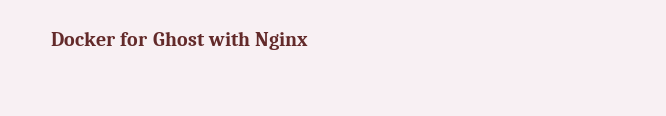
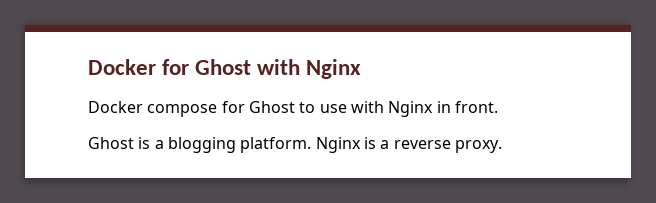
(309, 41) none -> [88,101,498,117] [88,137,502,153] // Docker compose for Ghost to use with Nginx in front. // Ghost is a blogging platform. Nginx is a reverse proxy.

